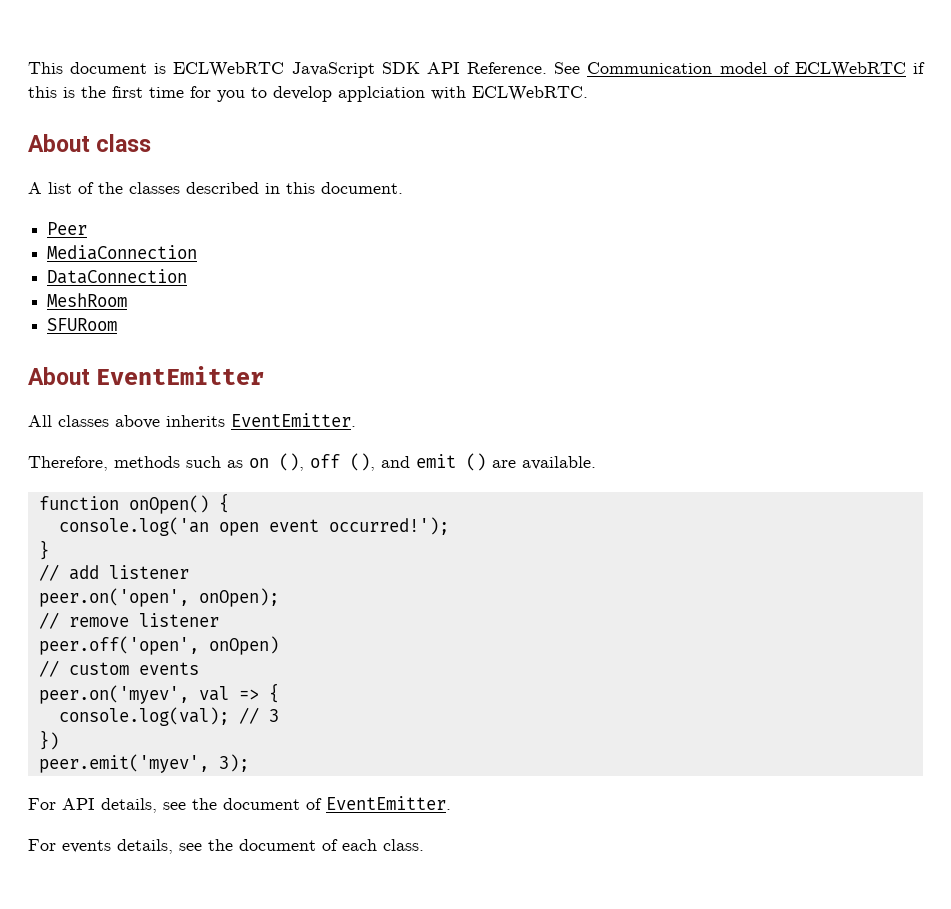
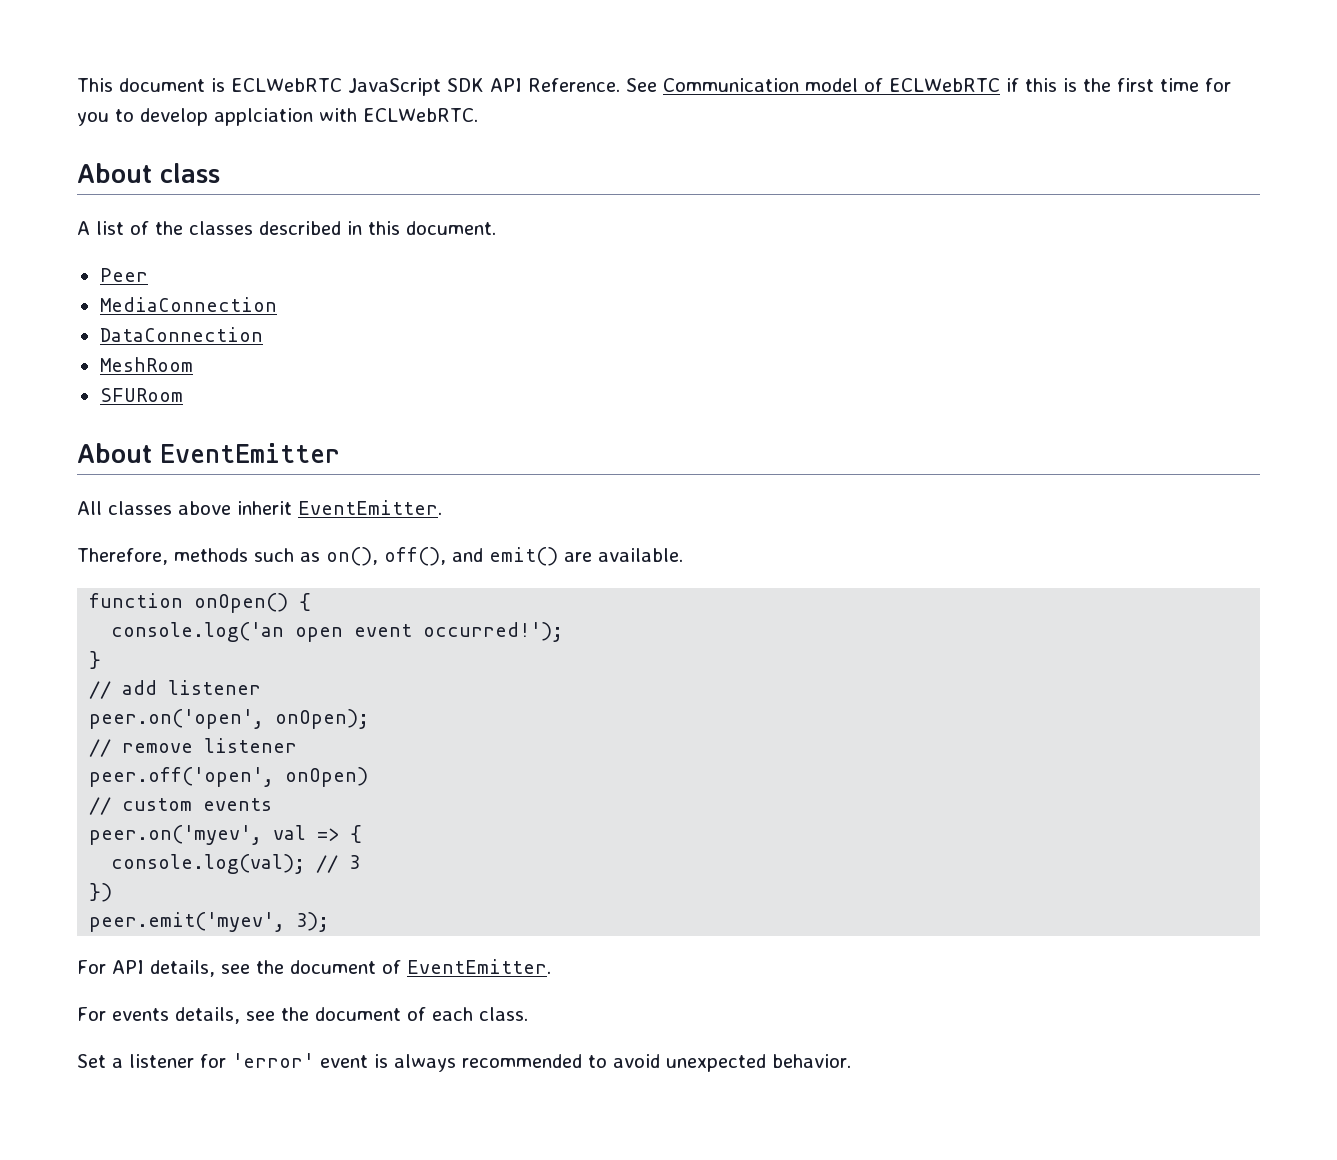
[166,415,225,427] inherits -> [237,501,292,515] inherit
[249,453,486,471] on (), off (), and emit () -> [326,547,558,566] on(), off(), and emit()
(424, 845) none -> [77,1053,851,1072] // Set a listener for 'error' event is always recommended to avoid unexpected behavior.

